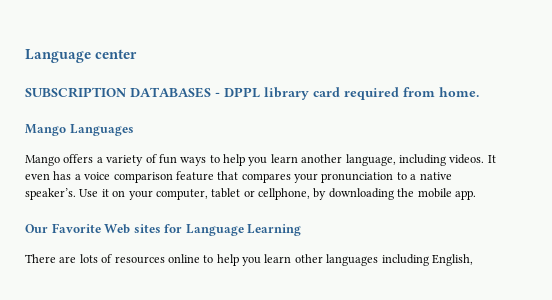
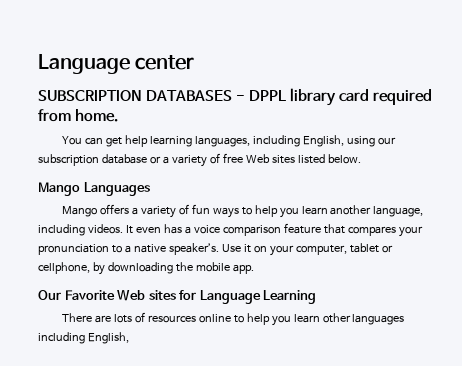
(479, 92) none -> [61,135,396,147] [38,153,361,167] // You can get help learning languages, including English, using our subscription database or a variety of free Web sites listed below.

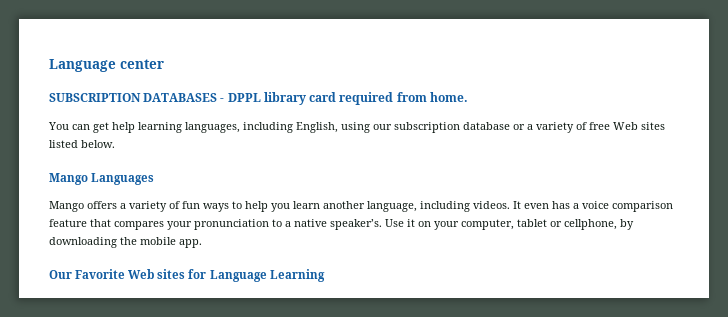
[61,312,405,326] [38,332,129,344] // There are lots of resources online to help you learn other languages including English, -> (325, 275) none

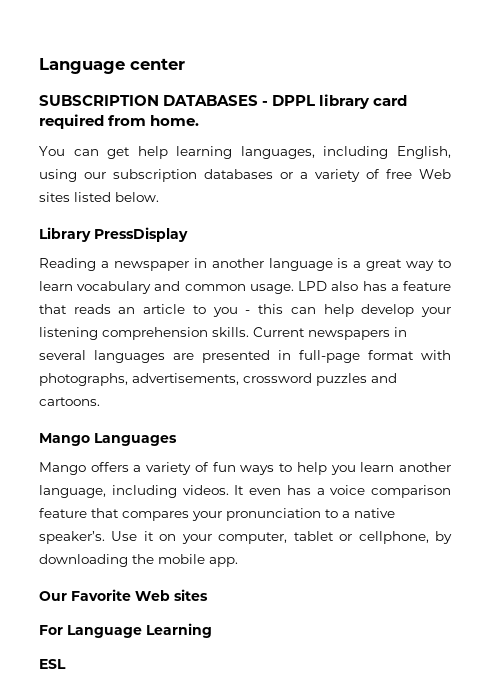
[463,122,510,130] database -> [204,169,273,179] databases
(115, 144) none -> [39,227,188,242] [39,258,451,271] [39,281,452,294] [39,304,451,317] [39,327,407,340] [39,350,451,363] [39,373,397,386] [39,397,100,406] // Library PressDisplay // Reading a newspaper in another language is a great way to learn vocabulary and common usage. LPD also has a feature that reads an article to you - this can help develop your listening comprehension skills. Current newspapers in several languages are presented in full-page format with photographs, advertisements, crossword puzzles and cartoons.
[188,269,207,279] for -> [39,625,63,635] // For
(325, 275) none -> [39,659,66,669] // ESL

